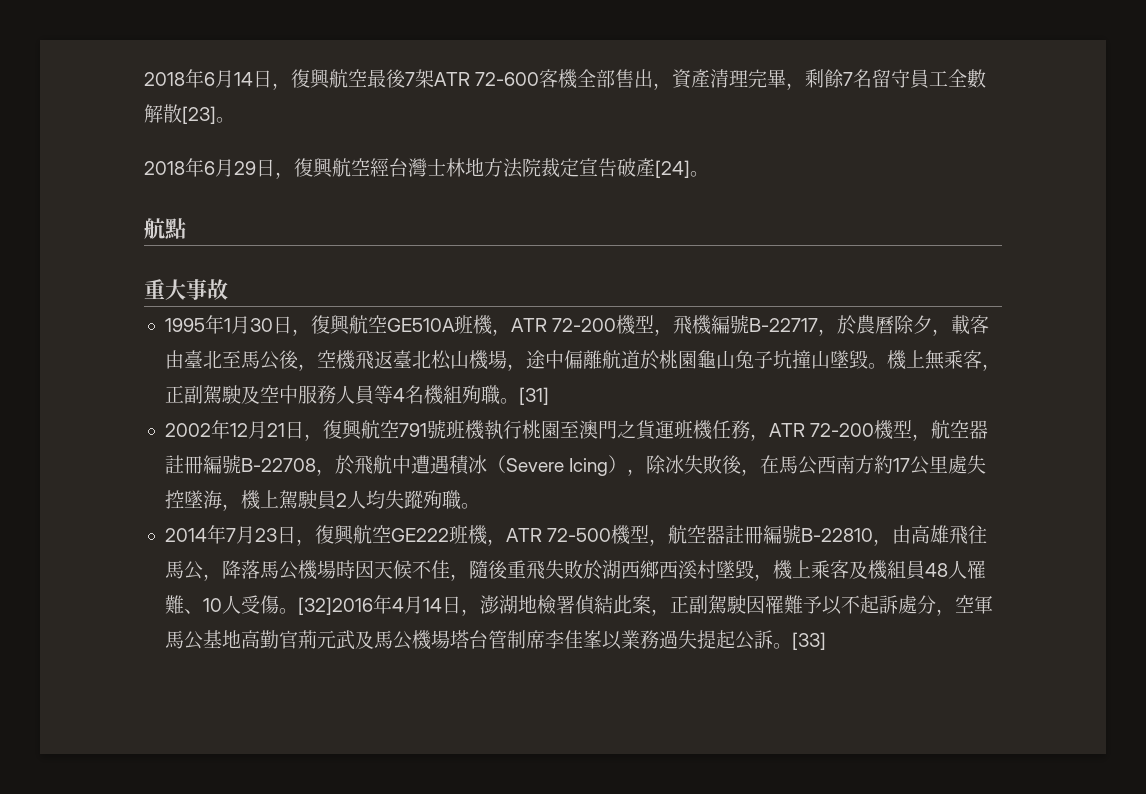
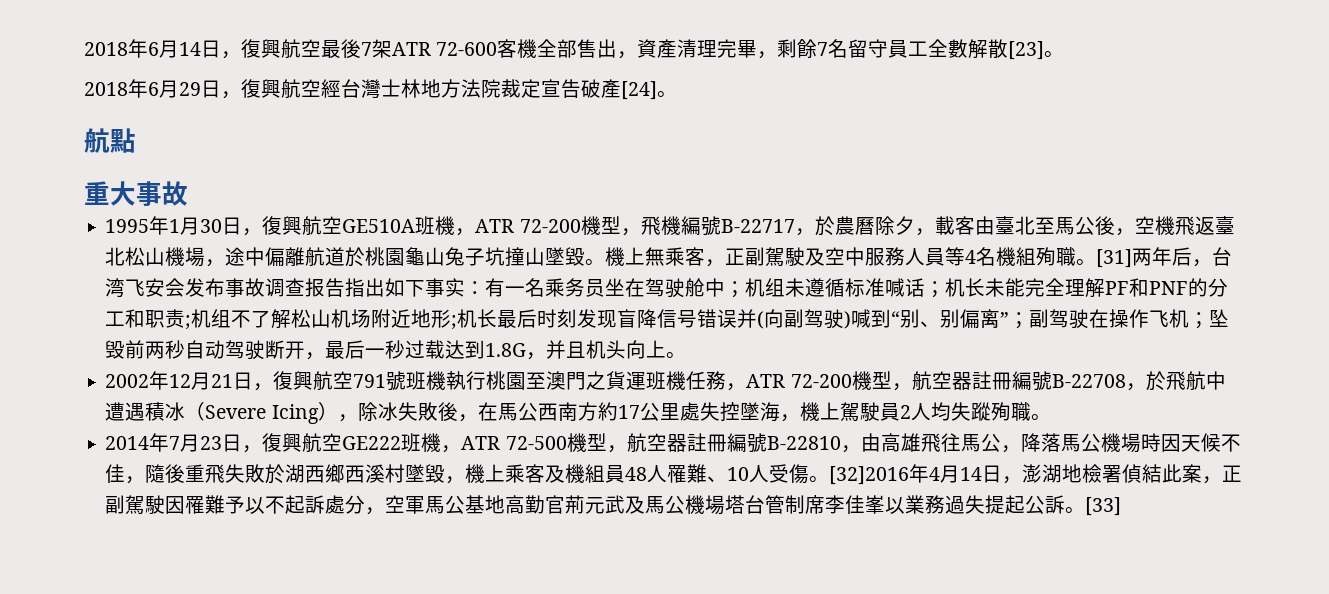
(549, 396) none -> [1132,247,1233,267] [105,278,1229,298] [105,309,1230,330] [105,340,687,360] 两年后，台湾飞安会发布事故调查报告指出如下事实：有一名乘务员坐在驾驶舱中；机组未遵循标准喊话；机长未能完全理解PF和PNF的分工和职责;机组不了解松山机场附近地形;机长最后时刻发现盲降信号错误并(向副驾驶)喊到“别、别偏离”；副驾驶在操作飞机；坠毁前两秒自动驾驶断开，最后一秒过载达到1.8G，并且机头向上。

